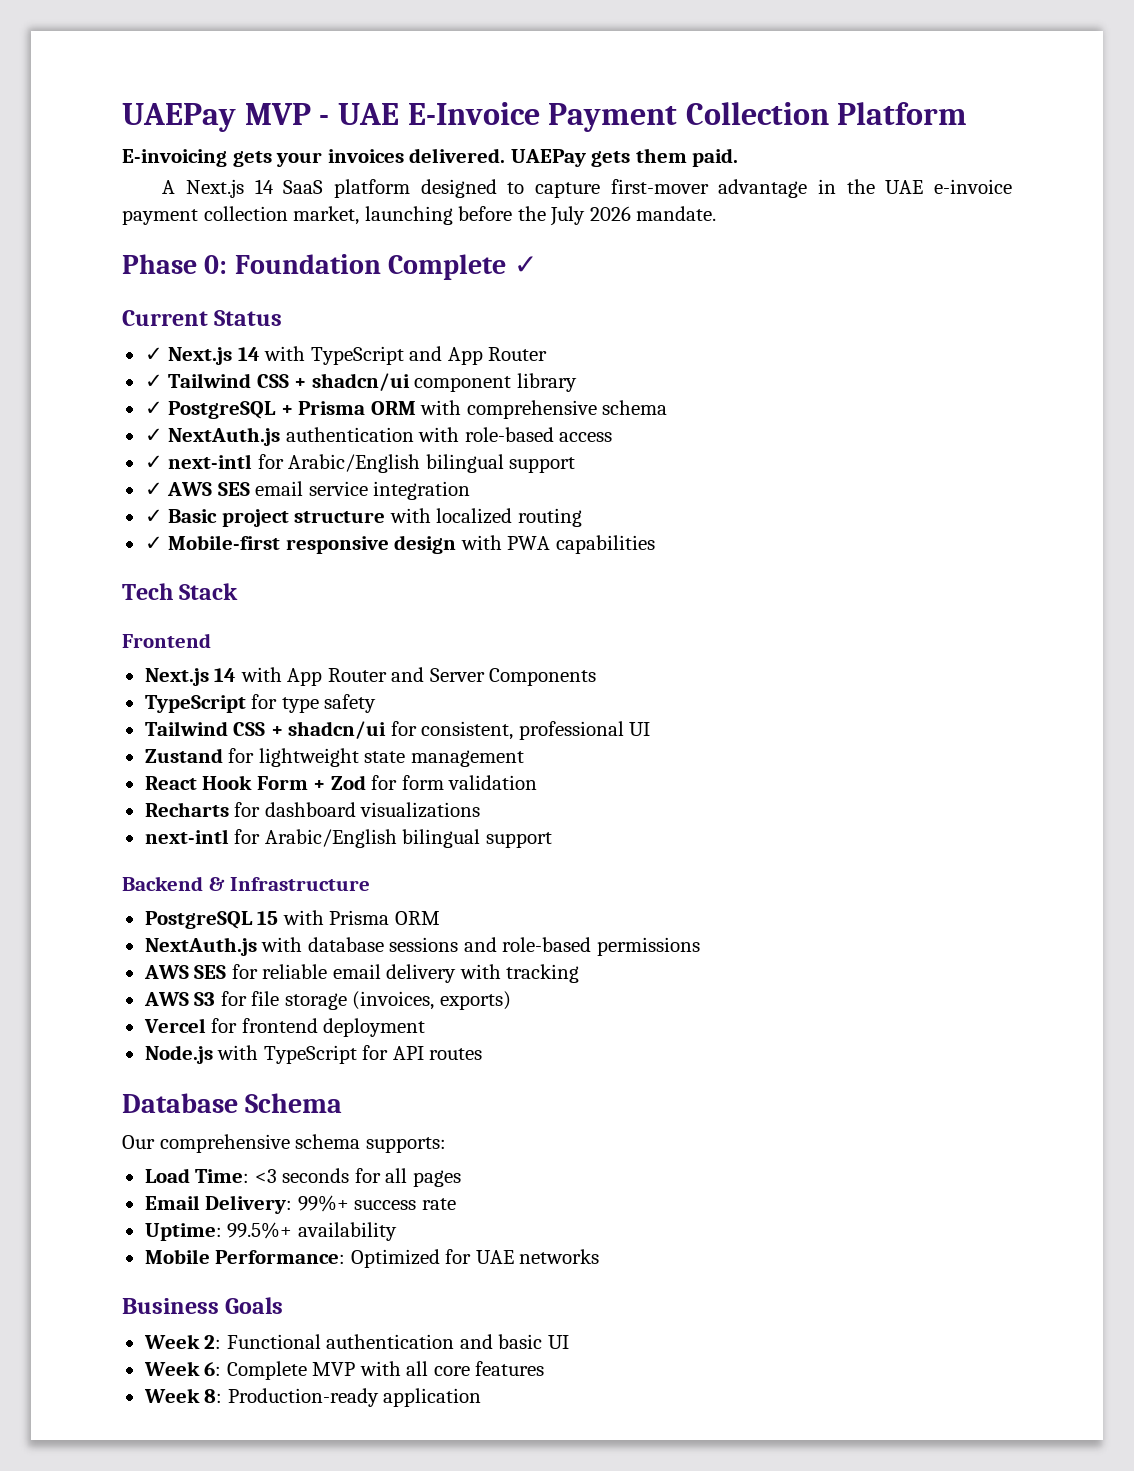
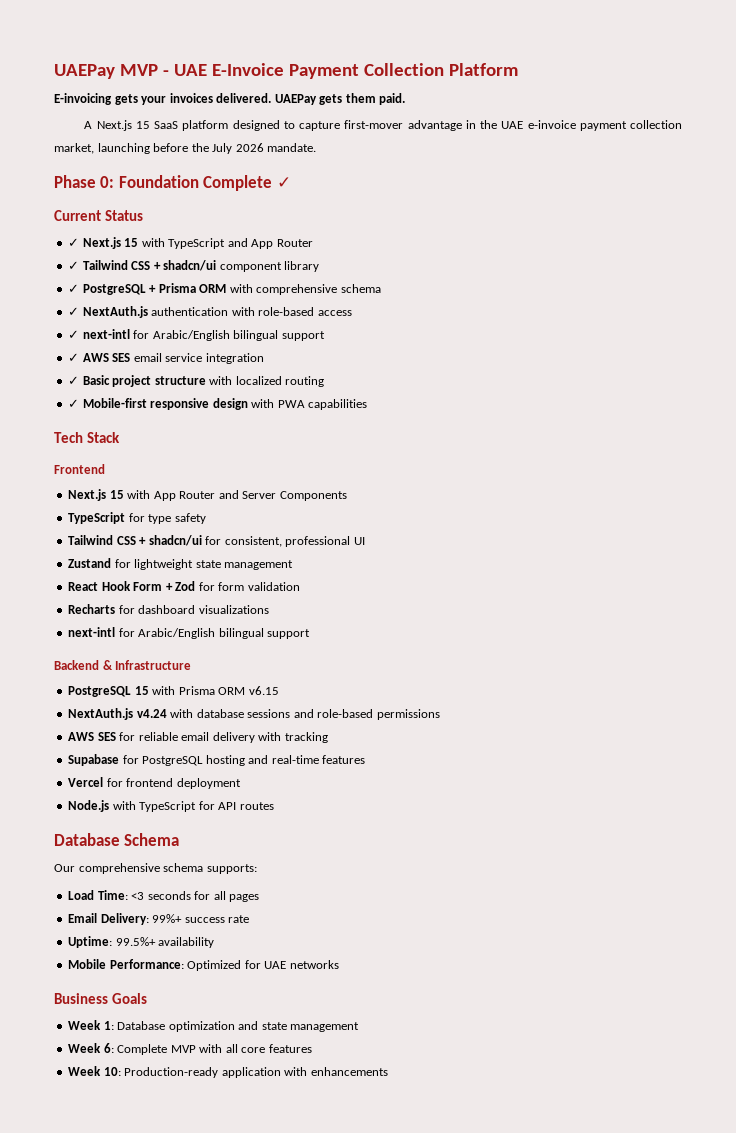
[254,179,274,194] 14 -> [135,121,150,129] 15
[237,347,260,361] 14 -> [124,238,139,247] 15
[214,668,237,682] 14 -> [109,490,124,499] 15
[144,937,257,956] // NextAuth.js -> [248,686,279,695] [68,708,167,720] v6.15 // NextAuth.js v4.24
[143,991,511,1010] AWS S3 for file storage (invoices, exports) -> [68,754,366,766] Supabase for PostgreSQL hosting and real-time features
[204,1334,569,1349] 2: Functional authentication and basic UI -> [103,1021,360,1032] 1: Database optimization and state management
[204,1389,223,1403] 8: -> [103,1067,121,1076] 10:
(482, 1397) none -> [284,1067,388,1076] with enhancements

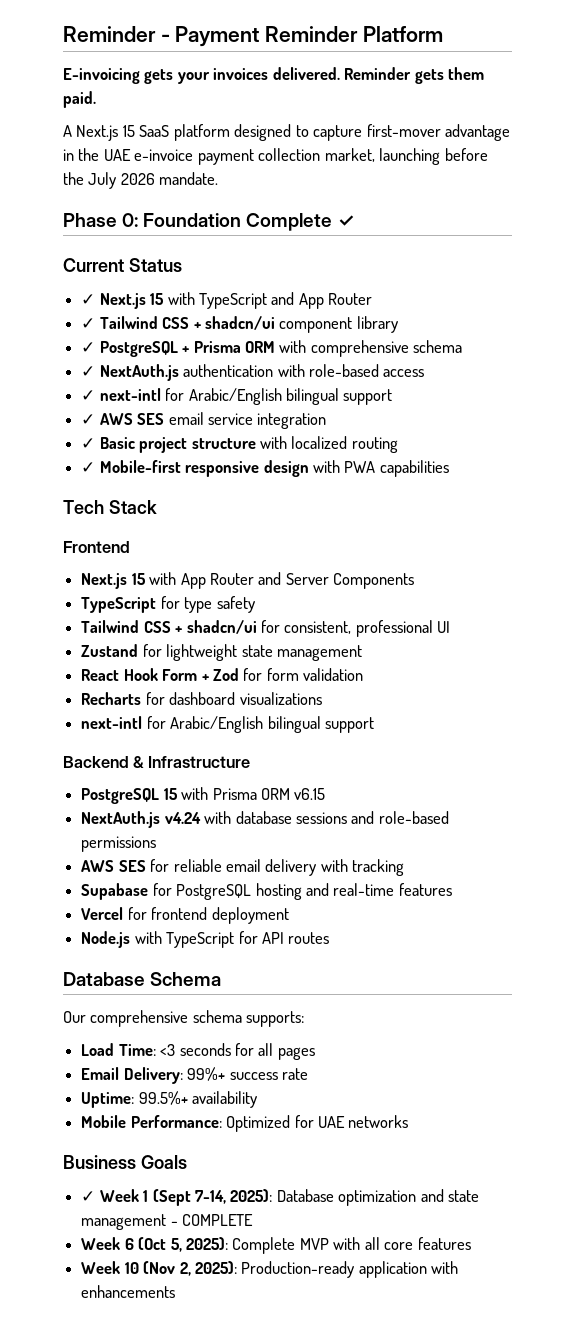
[54,63,444,79] UAEPay MVP - UAE E-Invoice Payment Collection -> [63,26,359,47] Reminder - Payment Reminder
[274,94,317,105] UAEPay -> [344,67,412,80] Reminder
[68,1020,114,1030] Week 1: -> [81,1189,273,1206] ✓ Week 1 (Sept 7-14, 2025):
[68,1043,114,1053] // Week 6: -> [170,1214,254,1226] [81,1237,228,1252] - COMPLETE // Week 6 (Oct 5, 2025):
[103,1067,121,1076] 10: -> [124,1261,237,1276] 10 (Nov 2, 2025):

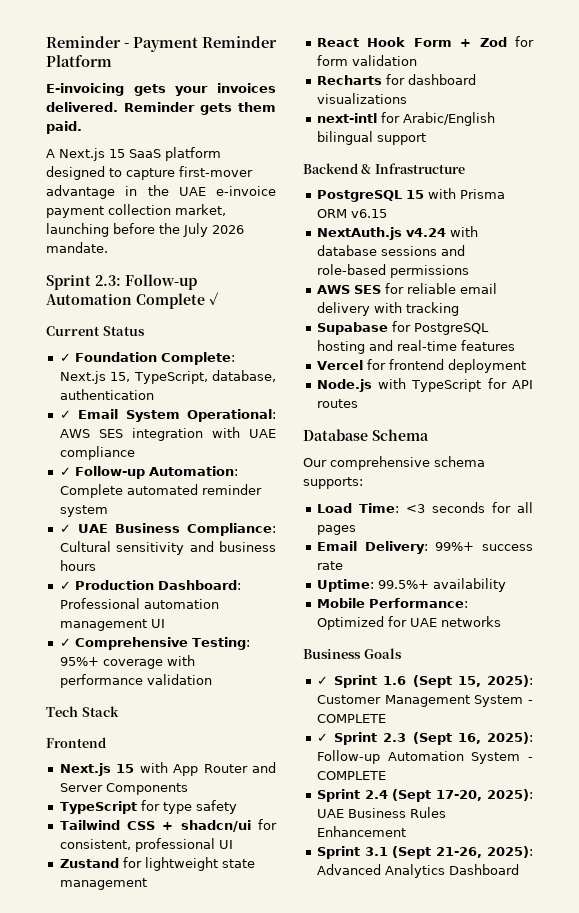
[63,213,242,227] Phase 0: Foundation -> [46,274,197,290] [46,293,132,305] Sprint 2.3: Follow-up Automation
[99,292,373,309] [81,316,398,333] [81,340,463,357] [81,364,425,381] [81,388,393,405] [81,412,327,429] [81,436,398,453] [81,460,449,477] Next.js 15 with TypeScript and App Router // ✓ Tailwind CSS + shadcn/ui component library // ✓ PostgreSQL + Prisma ORM with comprehensive schema // ✓ NextAuth.js authentication with role-based access // ✓ next-intl for Arabic/English bilingual support // ✓ AWS SES email service integration // ✓ Basic project structure with localized routing // ✓ Mobile-first responsive design with PWA capabilities -> [74,352,235,365] [59,370,276,384] [59,389,154,400] [59,409,276,422] [59,427,276,441] [59,446,135,460] [59,466,238,479] [59,484,262,498] [59,505,108,517] [59,523,276,536] [59,541,276,555] [59,560,96,571] [59,580,241,590] [59,598,219,609] [59,619,165,631] [59,637,250,650] [59,655,195,669] [59,674,212,688] Foundation Complete: Next.js 15, TypeScript, database, authentication // ✓ Email System Operational: AWS SES integration with UAE compliance // ✓ Follow-up Automation: Complete automated reminder system // ✓ UAE Business Compliance: Cultural sensitivity and business hours // ✓ Production Dashboard: Professional automation management UI // ✓ Comprehensive Testing: 95%+ coverage with performance validation
[99,1189,480,1206] [81,1214,254,1230] [81,1237,471,1254] [81,1261,459,1278] [81,1285,176,1298] Week 1 (Sept 7-14, 2025): Database optimization and state management - COMPLETE // Week 6 (Oct 5, 2025): Complete MVP with all core features // Week 10 (Nov 2, 2025): Production-ready application with enhancements -> [334,675,533,688] [316,695,533,707] [316,714,386,723] [316,732,533,745] [316,750,533,764] [316,771,386,780] [316,789,533,802] [316,807,446,818] [316,826,406,837] [316,846,533,859] [316,864,519,878] Sprint 1.6 (Sept 15, 2025): Customer Management System - COMPLETE // ✓ Sprint 2.3 (Sept 16, 2025): Follow-up Automation System - COMPLETE // Sprint 2.4 (Sept 17-20, 2025): UAE Business Rules Enhancement // Sprint 3.1 (Sept 21-26, 2025): Advanced Analytics Dashboard

